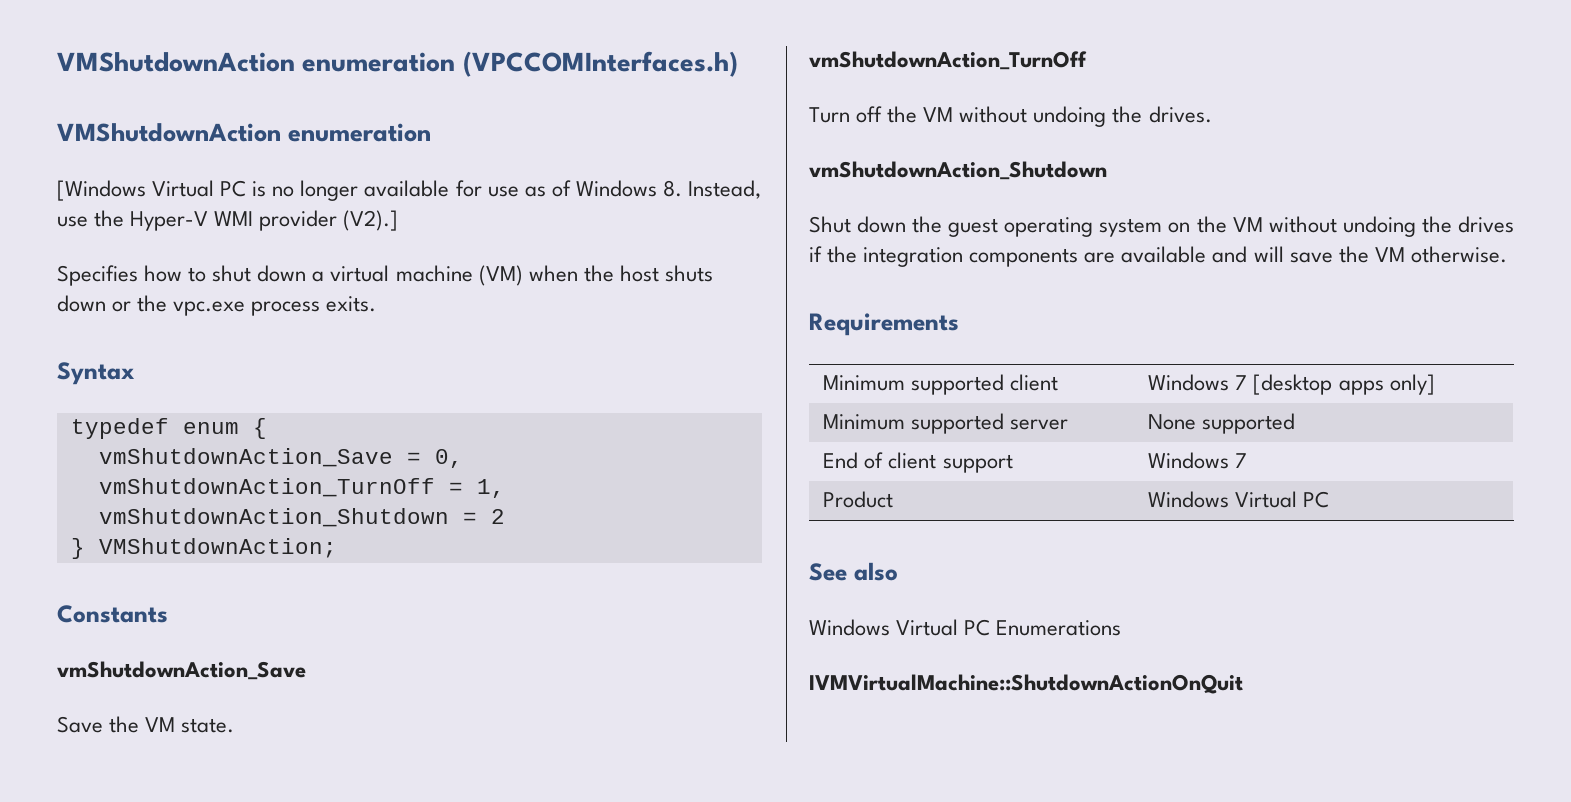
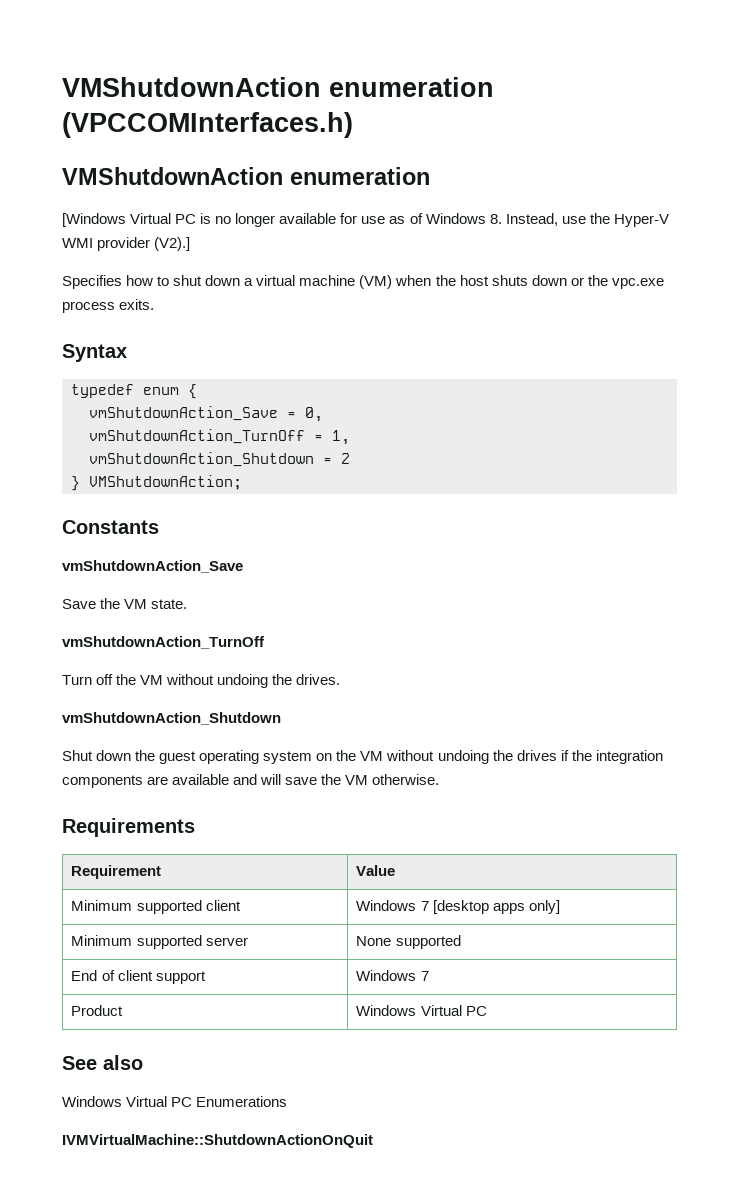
(959, 324) none -> [71,865,162,879] [356,865,396,876] // Requirement | Value

